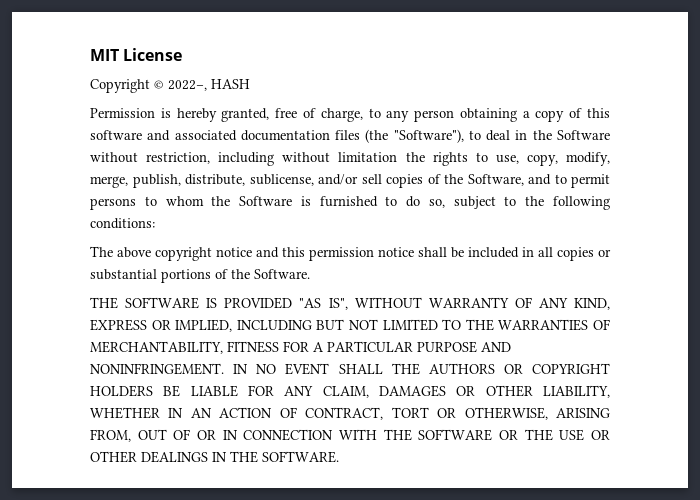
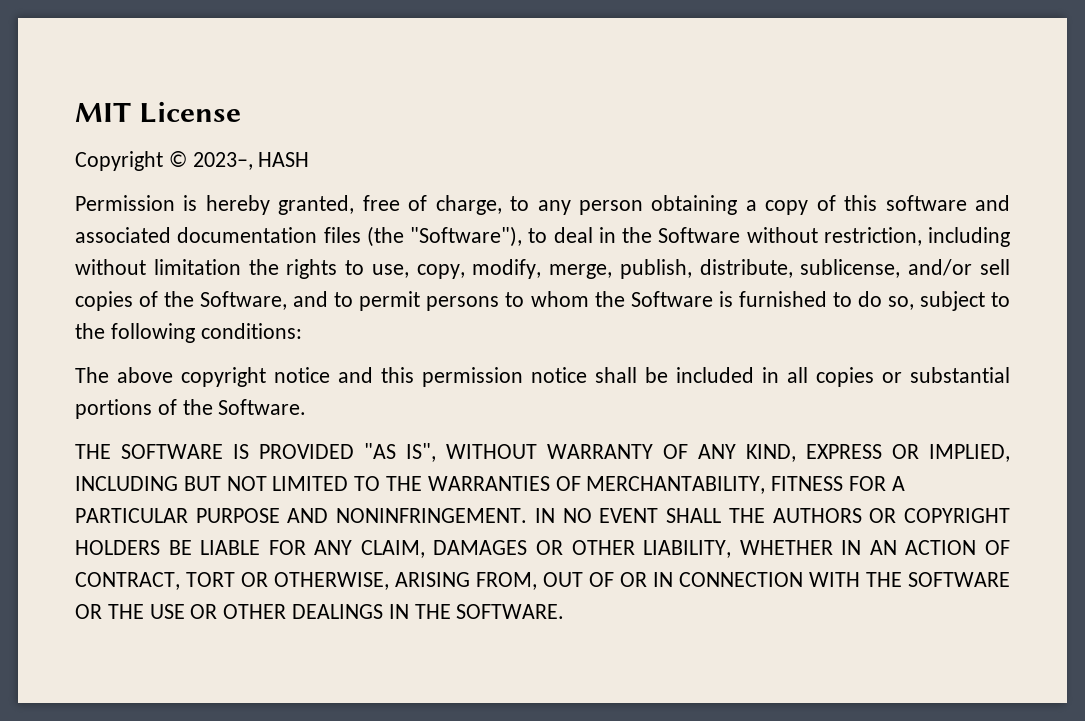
[168,80,207,91] 2022–, -> [192,152,253,170] 2023–,

